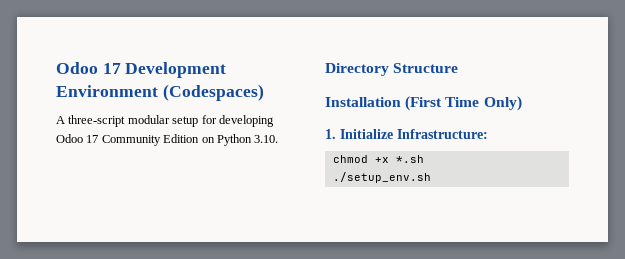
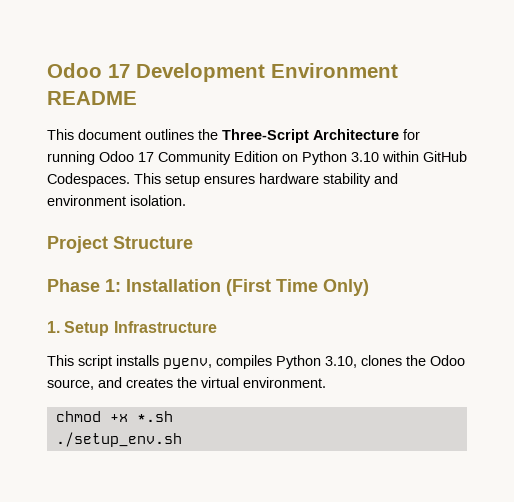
[162,84,264,101] [56,115,274,127] (Codespaces) // A three-script modular setup for developing -> [47,91,137,105] [47,129,420,143] [47,151,95,165] README // This document outlines the Three-Script Architecture for running
[254,135,279,143] [325,63,389,76] 3.10. // Directory -> [351,151,467,162] [47,173,398,187] [47,195,186,206] [47,236,108,253] 3.10 within GitHub Codespaces. This setup ensures hardware stability and environment isolation. // Project
(459, 68) none -> [47,279,121,292] Phase 1:
[340,129,488,139] Initialize Infrastructure: -> [64,321,217,336] [47,355,465,369] [47,377,326,390] Setup Infrastructure // This script installs pyenv, compiles Python 3.10, clones the Odoo source, and creates the virtual environment.

